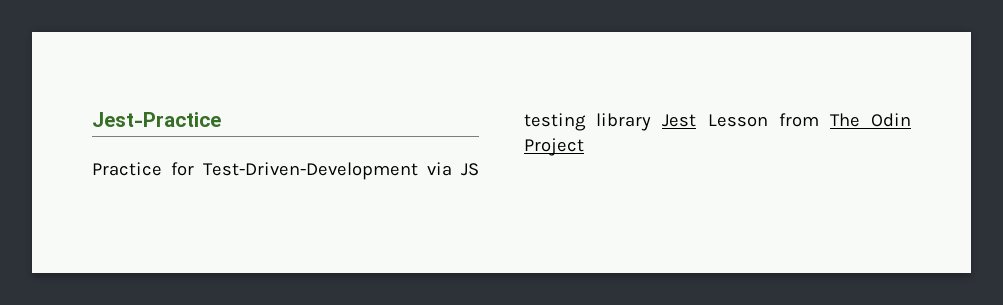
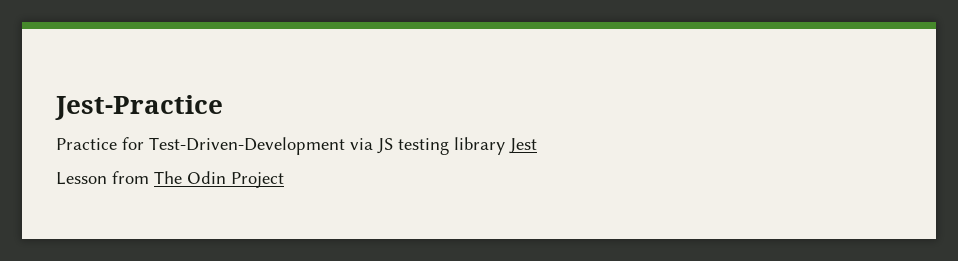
(697, 120) none -> (537, 146) //

